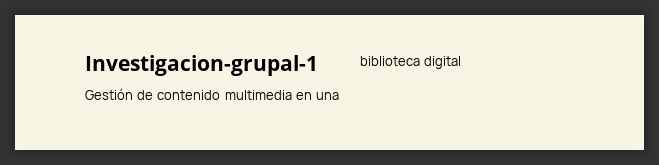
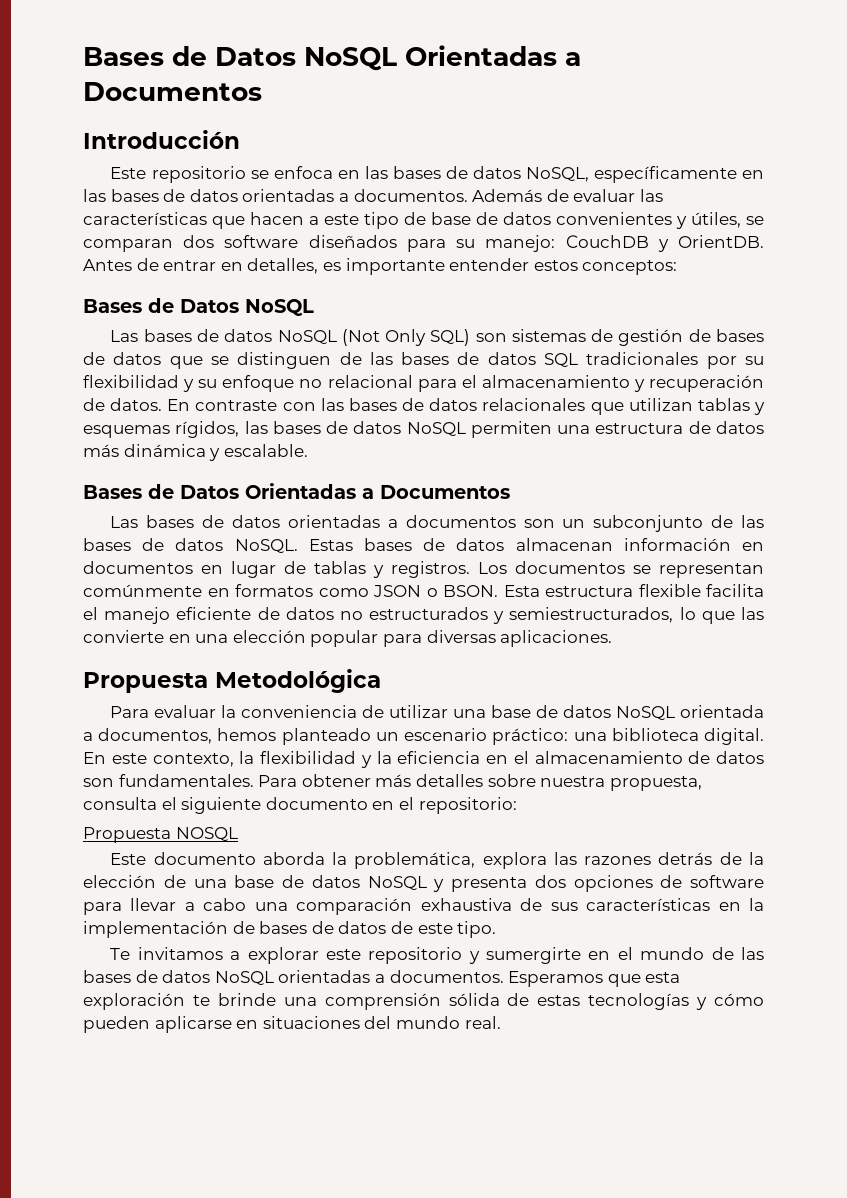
[85,55,318,76] [85,88,339,100] [360,56,461,69] Investigacion-grupal-1 // Gestión de contenido multimedia en una biblioteca digital -> [83,45,581,71] [83,82,262,101] [83,130,240,149] [110,166,764,183] [83,189,663,202] [83,212,764,229] [83,235,764,252] [83,258,678,275] [83,298,314,316] [110,329,765,346] [83,352,764,369] [83,375,765,392] [83,398,765,415] [83,421,764,438] [83,444,308,461] [83,483,510,499] [110,515,764,532] [83,538,764,554] [83,561,764,578] [83,584,764,597] [83,607,764,624] [83,630,613,647] [83,669,381,693] [110,705,765,721] [83,728,764,745] [83,751,764,768] [83,774,702,791] [83,797,517,814] [83,827,238,843] [110,852,765,869] [83,875,764,892] [83,898,764,915] [83,921,497,938] [110,947,764,964] [83,970,681,987] [83,993,764,1010] [83,1016,501,1033] Bases de Datos NoSQL Orientadas a Documentos // Introducción // Este repositorio se enfoca en las bases de datos NoSQL, específicamente en las bases de datos orientadas a documentos. Además de evaluar las características que hacen a este tipo de base de datos convenientes y útiles, se comparan dos software diseñados para su manejo: CouchDB y OrientDB. Antes de entrar en detalles, es importante entender estos conceptos: // Bases de Datos NoSQL // Las bases de datos NoSQL (Not Only SQL) son sistemas de gestión de bases de datos que se distinguen de las bases de datos SQL tradicionales por su flexibilidad y su enfoque no relacional para el almacenamiento y recuperación de datos. En contraste con las bases de datos relacionales que utilizan tablas y esquemas rígidos, las bases de datos NoSQL permiten una estructura de datos más dinámica y escalable. // Bases de Datos Orientadas a Documentos // Las bases de datos orientadas a documentos son un subconjunto de las bases de datos NoSQL. Estas bases de datos almacenan información en documentos en lugar de tablas y registros. Los documentos se representan comúnmente en formatos como JSON o BSON. Esta estructura flexible facilita el manejo eficiente de datos no estructurados y semiestructurados, lo que las convierte en una elección popular para diversas aplicaciones. // Propuesta Metodológica // Para evaluar la conveniencia de utilizar una base de datos NoSQL orientada a documentos, hemos planteado un escenario práctico: una biblioteca digital. En este contexto, la flexibilidad y la eficiencia en el almacenamiento de datos son fundamentales. Para obtener más detalles sobre nuestra propuesta, consulta el siguiente documento en el repositorio: // Propuesta NOSQL // Este documento aborda la problemática, explora las razones detrás de la elección de una base de datos NoSQL y presenta dos opciones de software para llevar a cabo una comparación exhaustiva de sus características en la implementación de bases de datos de este tipo. // Te invitamos a explorar este repositorio y sumergirte en el mundo de las bases de datos NoSQL orientadas a documentos. Esperamos que esta exploración te brinde una comprensión sólida de estas tecnologías y cómo pueden aplicarse en situaciones del mundo real.

